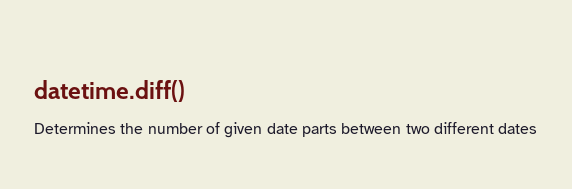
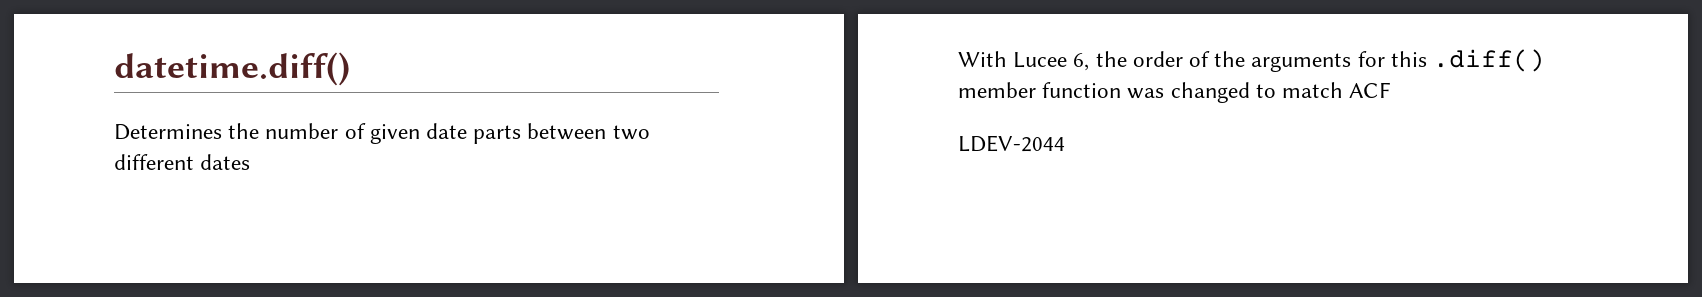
(538, 128) none -> [958,49,1546,72] [958,82,1392,103] [958,135,1065,152] // With Lucee 6, the order of the arguments for this .diff() member function was changed to match ACF // LDEV-2044

